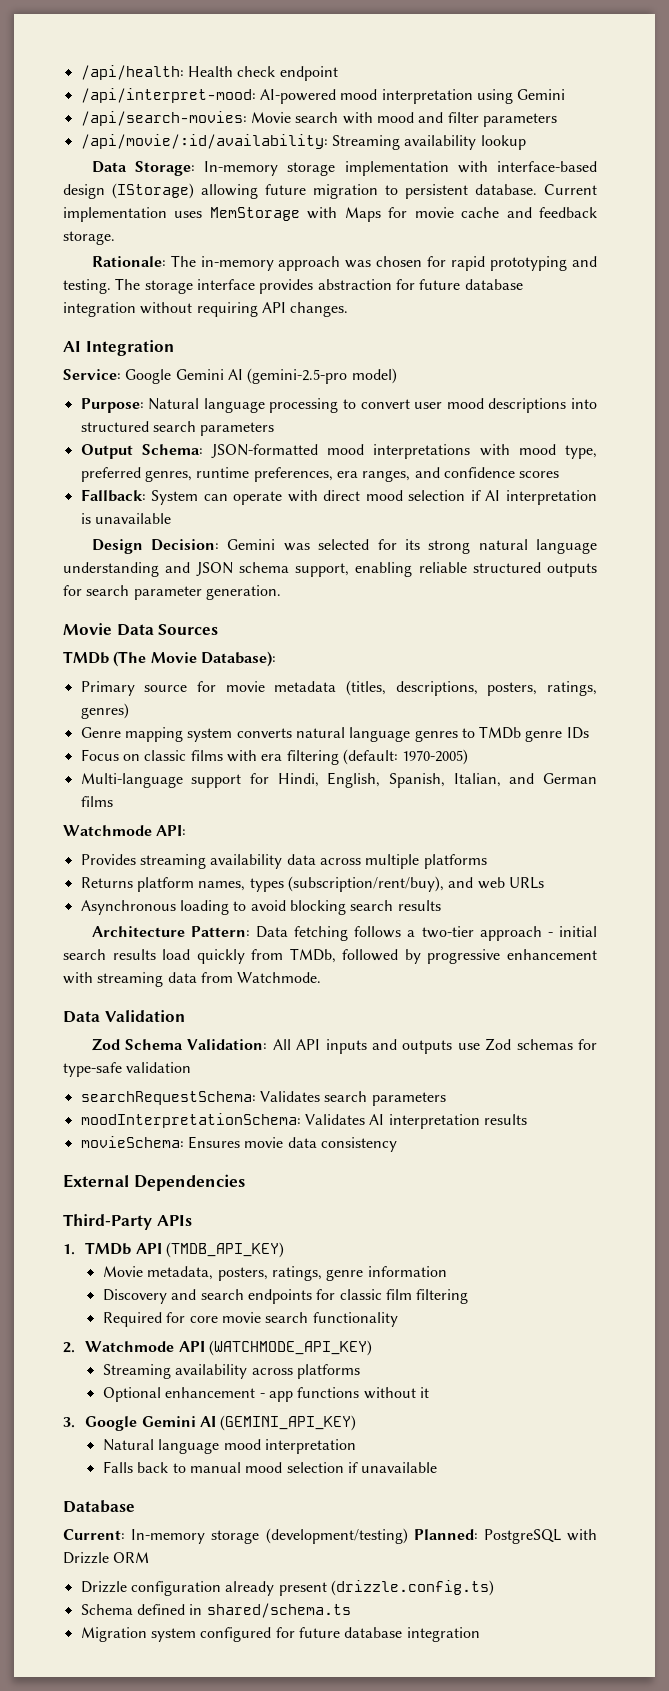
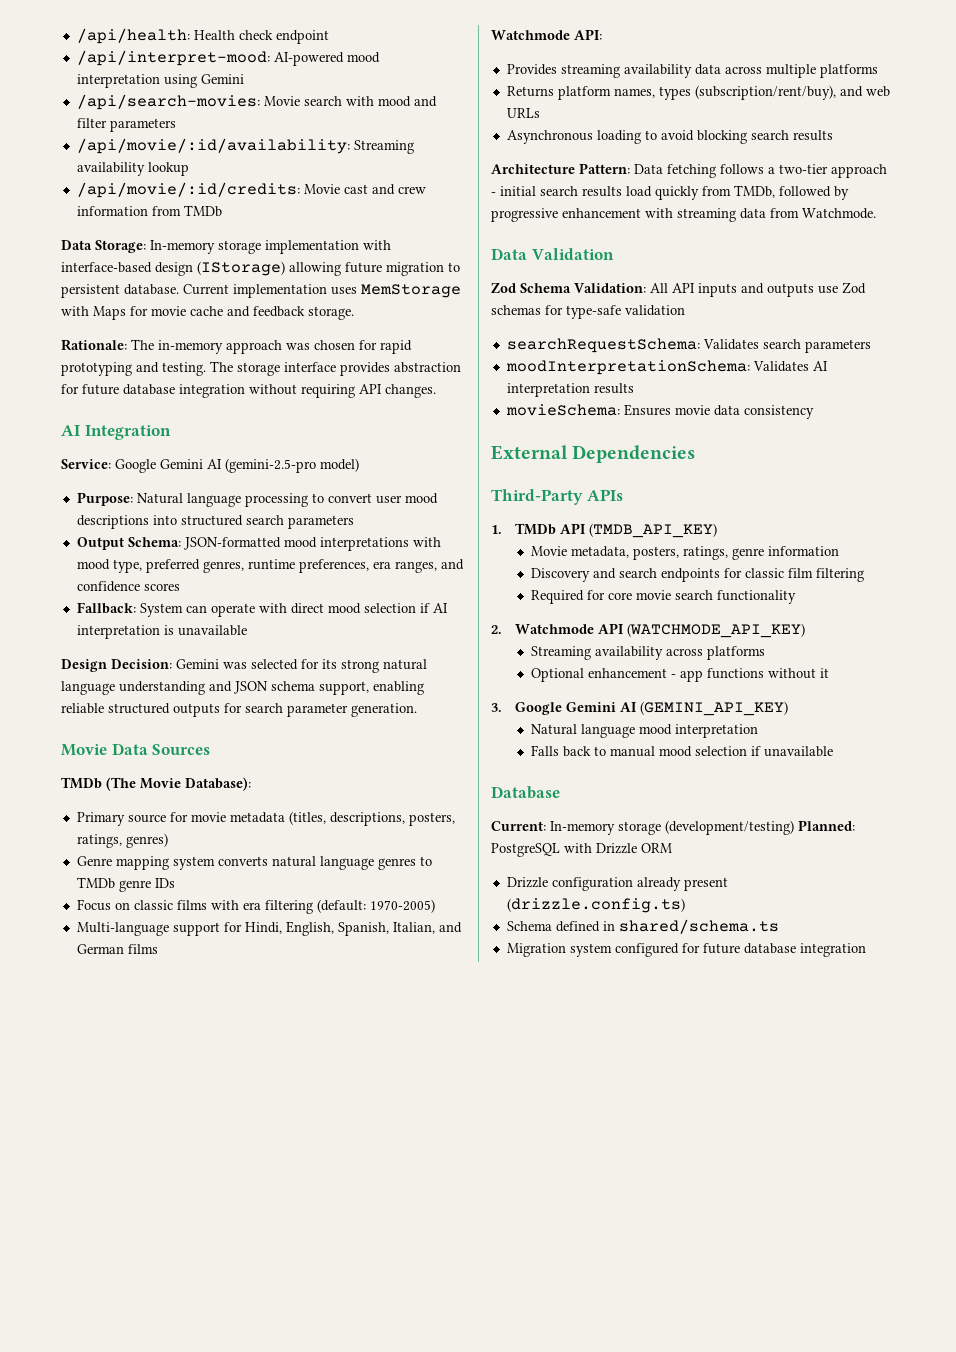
(526, 142) none -> [76,182,426,198] [76,205,222,217] // /api/movie/:id/credits: Movie cast and crew information from TMDb

